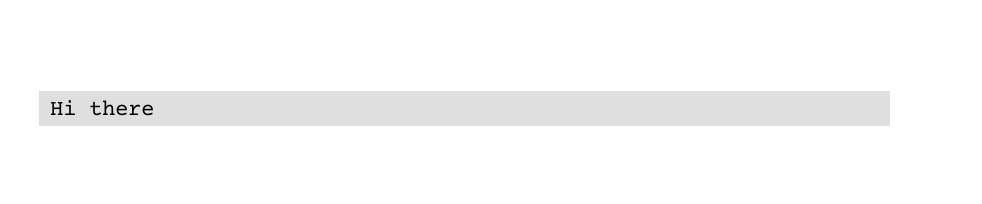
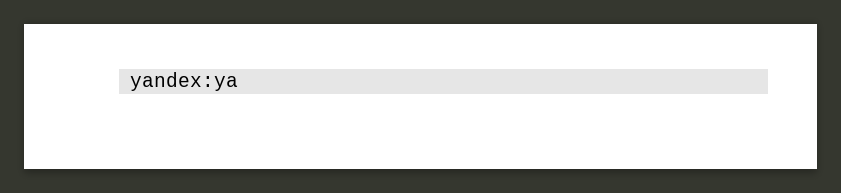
[50,100,155,116] Hi there -> [130,72,239,91] yandex:ya

